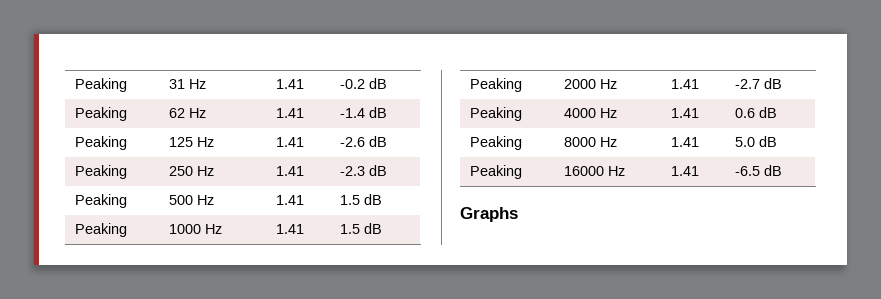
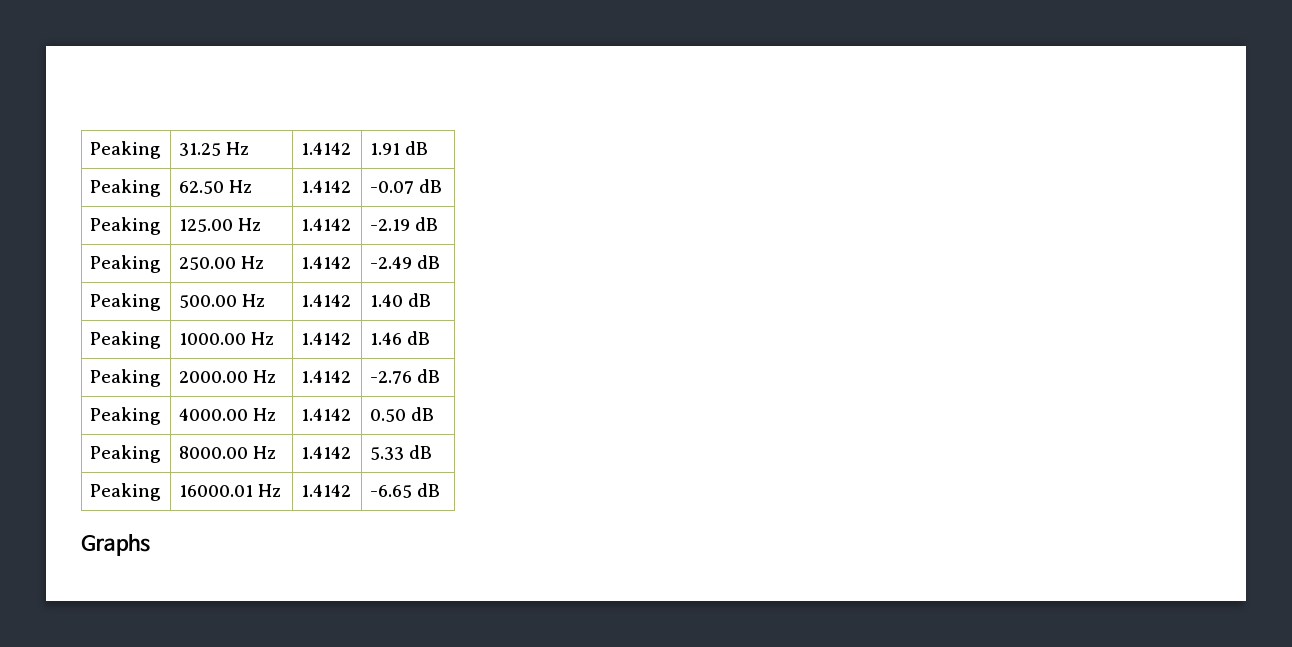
[75,78,128,92] [169,79,207,89] [276,79,305,89] [340,78,388,89] [75,107,128,121] [169,108,207,118] [276,108,305,118] [340,107,388,118] [75,136,128,150] [169,137,215,147] [276,137,305,147] [340,136,388,147] [75,165,128,179] [169,166,215,176] [276,166,305,176] [340,165,388,176] [75,194,128,208] [169,195,215,205] [276,195,305,205] [340,194,383,205] [75,223,128,237] [169,224,223,234] [276,224,305,234] [340,223,383,234] [470,78,523,92] [564,79,618,89] [671,79,700,89] [735,78,783,89] [470,107,523,121] [564,108,618,118] [671,108,700,118] [735,107,778,118] [470,136,523,150] [564,137,618,147] [671,137,700,147] [735,136,778,147] [470,165,523,179] [564,166,626,176] [671,166,700,176] [735,166,761,176] Peaking | 31 Hz | 1.41 | -0.2 dB // Peaking | 62 Hz | 1.41 | -1.4 dB // Peaking | 125 Hz | 1.41 | -2.6 dB // Peaking | 250 Hz | 1.41 | -2.3 dB // Peaking | 500 Hz | 1.41 | 1.5 dB // Peaking | 1000 Hz | 1.41 | 1.5 dB // Peaking | 2000 Hz | 1.41 | -2.7 dB // Peaking | 4000 Hz | 1.41 | 0.6 dB // Peaking | 8000 Hz | 1.41 | 5.0 dB // Peaking | 16000 Hz | 1.41 | -6.5 -> [90,141,162,159] [179,142,250,156] [301,142,352,155] [370,141,429,155] [90,179,162,197] [179,180,253,194] [301,180,352,193] [370,179,443,194] [90,217,162,235] [179,218,262,232] [301,218,352,231] [370,217,439,231] [90,255,162,273] [179,256,265,270] [301,256,352,269] [370,255,441,269] [90,293,162,311] [179,294,266,308] [301,294,352,307] [370,293,432,307] [90,331,162,349] [179,332,275,345] [301,332,352,345] [370,331,431,345] [90,369,162,387] [179,370,277,383] [301,370,352,383] [370,369,441,384] [90,407,162,425] [179,408,277,421] [301,408,352,421] [370,407,435,422] [90,445,162,463] [179,446,277,459] [301,446,352,459] [370,445,433,460] [90,483,162,501] [179,484,282,497] [301,484,352,497] [370,485,413,498] Peaking | 31.25 Hz | 1.4142 | 1.91 dB // Peaking | 62.50 Hz | 1.4142 | -0.07 dB // Peaking | 125.00 Hz | 1.4142 | -2.19 dB // Peaking | 250.00 Hz | 1.4142 | -2.49 dB // Peaking | 500.00 Hz | 1.4142 | 1.40 dB // Peaking | 1000.00 Hz | 1.4142 | 1.46 dB // Peaking | 2000.00 Hz | 1.4142 | -2.76 dB // Peaking | 4000.00 Hz | 1.4142 | 0.50 dB // Peaking | 8000.00 Hz | 1.4142 | 5.33 dB // Peaking | 16000.01 Hz | 1.4142 | -6.65

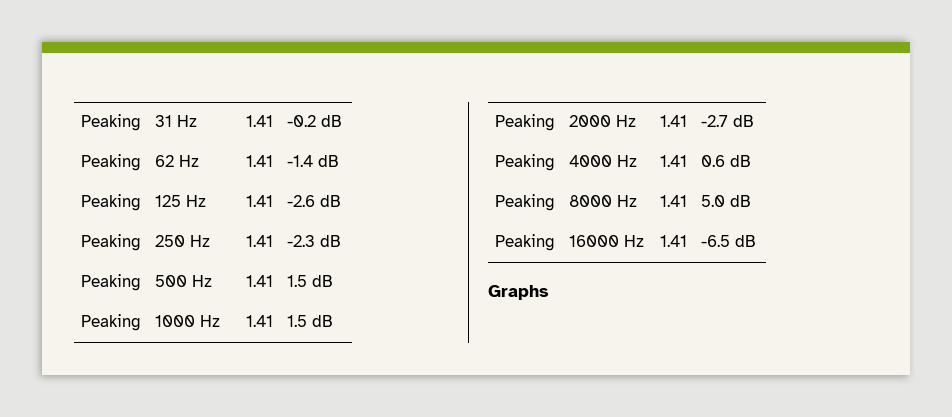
[90,141,162,159] [179,142,250,156] [301,142,352,155] [370,141,429,155] [90,179,162,197] [179,180,253,194] [301,180,352,193] [370,179,443,194] [90,217,162,235] [179,218,262,232] [301,218,352,231] [370,217,439,231] [90,255,162,273] [179,256,265,270] [301,256,352,269] [370,255,441,269] [90,293,162,311] [179,294,266,308] [301,294,352,307] [370,293,432,307] [90,331,162,349] [179,332,275,345] [301,332,352,345] [370,331,431,345] [90,369,162,387] [179,370,277,383] [301,370,352,383] [370,369,441,384] [90,407,162,425] [179,408,277,421] [301,408,352,421] [370,407,435,422] [90,445,162,463] [179,446,277,459] [301,446,352,459] [370,445,433,460] [90,483,162,501] [179,484,282,497] [301,484,352,497] [370,485,413,498] Peaking | 31.25 Hz | 1.4142 | 1.91 dB // Peaking | 62.50 Hz | 1.4142 | -0.07 dB // Peaking | 125.00 Hz | 1.4142 | -2.19 dB // Peaking | 250.00 Hz | 1.4142 | -2.49 dB // Peaking | 500.00 Hz | 1.4142 | 1.40 dB // Peaking | 1000.00 Hz | 1.4142 | 1.46 dB // Peaking | 2000.00 Hz | 1.4142 | -2.76 dB // Peaking | 4000.00 Hz | 1.4142 | 0.50 dB // Peaking | 8000.00 Hz | 1.4142 | 5.33 dB // Peaking | 16000.01 Hz | 1.4142 | -6.65 -> [80,114,141,131] [154,115,197,127] [245,115,273,127] [286,115,342,127] [80,154,141,171] [154,155,199,167] [245,155,273,167] [286,155,339,167] [80,194,141,211] [154,195,206,207] [245,195,273,207] [286,195,341,207] [80,234,141,251] [154,235,210,247] [245,235,273,247] [286,235,341,247] [80,274,141,291] [154,275,212,287] [245,275,273,287] [286,275,333,287] [80,314,141,331] [154,315,220,327] [245,315,273,327] [286,315,333,327] [494,114,555,131] [568,115,636,127] [659,115,687,127] [700,115,754,127] [494,154,555,171] [568,155,637,167] [659,155,687,167] [700,155,751,167] [494,194,555,211] [568,195,637,207] [659,195,687,207] [700,195,751,207] [494,234,555,251] [568,235,644,247] [659,235,687,247] [700,235,730,247] Peaking | 31 Hz | 1.41 | -0.2 dB // Peaking | 62 Hz | 1.41 | -1.4 dB // Peaking | 125 Hz | 1.41 | -2.6 dB // Peaking | 250 Hz | 1.41 | -2.3 dB // Peaking | 500 Hz | 1.41 | 1.5 dB // Peaking | 1000 Hz | 1.41 | 1.5 dB // Peaking | 2000 Hz | 1.41 | -2.7 dB // Peaking | 4000 Hz | 1.41 | 0.6 dB // Peaking | 8000 Hz | 1.41 | 5.0 dB // Peaking | 16000 Hz | 1.41 | -6.5

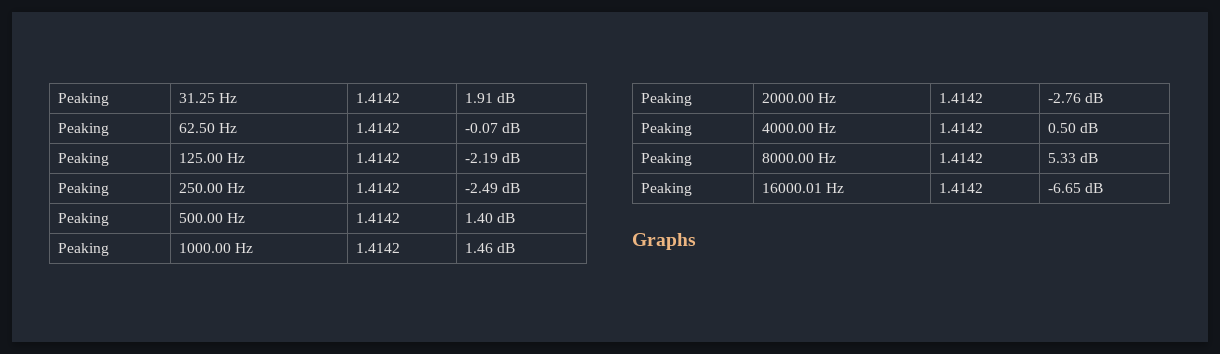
[80,114,141,131] [154,115,197,127] [245,115,273,127] [286,115,342,127] [80,154,141,171] [154,155,199,167] [245,155,273,167] [286,155,339,167] [80,194,141,211] [154,195,206,207] [245,195,273,207] [286,195,341,207] [80,234,141,251] [154,235,210,247] [245,235,273,247] [286,235,341,247] [80,274,141,291] [154,275,212,287] [245,275,273,287] [286,275,333,287] [80,314,141,331] [154,315,220,327] [245,315,273,327] [286,315,333,327] [494,114,555,131] [568,115,636,127] [659,115,687,127] [700,115,754,127] [494,154,555,171] [568,155,637,167] [659,155,687,167] [700,155,751,167] [494,194,555,211] [568,195,637,207] [659,195,687,207] [700,195,751,207] [494,234,555,251] [568,235,644,247] [659,235,687,247] [700,235,730,247] Peaking | 31 Hz | 1.41 | -0.2 dB // Peaking | 62 Hz | 1.41 | -1.4 dB // Peaking | 125 Hz | 1.41 | -2.6 dB // Peaking | 250 Hz | 1.41 | -2.3 dB // Peaking | 500 Hz | 1.41 | 1.5 dB // Peaking | 1000 Hz | 1.41 | 1.5 dB // Peaking | 2000 Hz | 1.41 | -2.7 dB // Peaking | 4000 Hz | 1.41 | 0.6 dB // Peaking | 8000 Hz | 1.41 | 5.0 dB // Peaking | 16000 Hz | 1.41 | -6.5 -> [57,93,109,106] [178,93,237,103] [355,93,400,103] [464,93,515,103] [57,123,109,136] [178,123,237,133] [355,123,400,133] [464,123,520,133] [57,153,109,166] [178,153,245,163] [355,153,400,163] [464,153,520,163] [57,183,109,196] [178,183,245,193] [355,183,400,193] [464,183,520,193] [57,213,109,226] [178,213,245,223] [355,213,400,223] [464,213,515,223] [57,243,109,256] [178,243,253,253] [355,243,400,253] [464,243,515,253] [640,93,692,106] [761,93,836,103] [938,93,983,103] [1047,93,1103,103] [640,123,692,136] [761,123,836,133] [938,123,983,133] [1047,123,1098,133] [640,153,692,166] [761,153,836,163] [938,153,983,163] [1047,153,1098,163] [640,183,692,196] [761,183,844,193] [938,183,983,193] [1047,183,1081,193] Peaking | 31.25 Hz | 1.4142 | 1.91 dB // Peaking | 62.50 Hz | 1.4142 | -0.07 dB // Peaking | 125.00 Hz | 1.4142 | -2.19 dB // Peaking | 250.00 Hz | 1.4142 | -2.49 dB // Peaking | 500.00 Hz | 1.4142 | 1.40 dB // Peaking | 1000.00 Hz | 1.4142 | 1.46 dB // Peaking | 2000.00 Hz | 1.4142 | -2.76 dB // Peaking | 4000.00 Hz | 1.4142 | 0.50 dB // Peaking | 8000.00 Hz | 1.4142 | 5.33 dB // Peaking | 16000.01 Hz | 1.4142 | -6.65

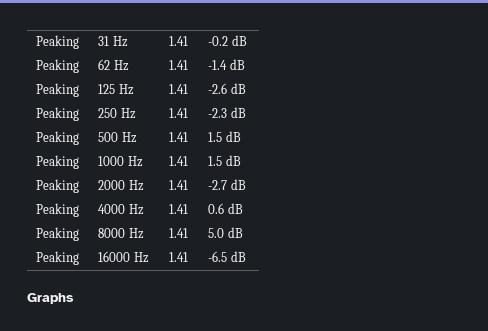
[57,93,109,106] [178,93,237,103] [355,93,400,103] [464,93,515,103] [57,123,109,136] [178,123,237,133] [355,123,400,133] [464,123,520,133] [57,153,109,166] [178,153,245,163] [355,153,400,163] [464,153,520,163] [57,183,109,196] [178,183,245,193] [355,183,400,193] [464,183,520,193] [57,213,109,226] [178,213,245,223] [355,213,400,223] [464,213,515,223] [57,243,109,256] [178,243,253,253] [355,243,400,253] [464,243,515,253] [640,93,692,106] [761,93,836,103] [938,93,983,103] [1047,93,1103,103] [640,123,692,136] [761,123,836,133] [938,123,983,133] [1047,123,1098,133] [640,153,692,166] [761,153,836,163] [938,153,983,163] [1047,153,1098,163] [640,183,692,196] [761,183,844,193] [938,183,983,193] [1047,183,1081,193] Peaking | 31.25 Hz | 1.4142 | 1.91 dB // Peaking | 62.50 Hz | 1.4142 | -0.07 dB // Peaking | 125.00 Hz | 1.4142 | -2.19 dB // Peaking | 250.00 Hz | 1.4142 | -2.49 dB // Peaking | 500.00 Hz | 1.4142 | 1.40 dB // Peaking | 1000.00 Hz | 1.4142 | 1.46 dB // Peaking | 2000.00 Hz | 1.4142 | -2.76 dB // Peaking | 4000.00 Hz | 1.4142 | 0.50 dB // Peaking | 8000.00 Hz | 1.4142 | 5.33 dB // Peaking | 16000.01 Hz | 1.4142 | -6.65 -> [36,35,80,49] [98,36,128,47] [169,36,189,46] [208,35,247,46] [36,59,80,73] [98,59,129,71] [169,60,189,70] [208,59,245,70] [36,83,80,97] [98,84,134,95] [169,84,189,94] [208,83,246,94] [36,107,80,121] [98,108,136,119] [169,108,189,118] [208,107,246,118] [36,131,80,145] [98,132,137,143] [169,132,189,142] [208,131,241,142] [36,155,80,169] [98,156,143,167] [169,156,189,166] [208,155,241,166] [36,179,80,193] [98,180,144,191] [169,180,189,190] [208,179,246,190] [36,203,80,217] [98,204,144,215] [169,204,189,214] [208,203,243,214] [36,227,80,241] [98,228,144,239] [169,228,189,238] [208,227,243,238] [36,251,80,265] [98,251,149,263] [169,252,189,262] [208,251,228,262] Peaking | 31 Hz | 1.41 | -0.2 dB // Peaking | 62 Hz | 1.41 | -1.4 dB // Peaking | 125 Hz | 1.41 | -2.6 dB // Peaking | 250 Hz | 1.41 | -2.3 dB // Peaking | 500 Hz | 1.41 | 1.5 dB // Peaking | 1000 Hz | 1.41 | 1.5 dB // Peaking | 2000 Hz | 1.41 | -2.7 dB // Peaking | 4000 Hz | 1.41 | 0.6 dB // Peaking | 8000 Hz | 1.41 | 5.0 dB // Peaking | 16000 Hz | 1.41 | -6.5

